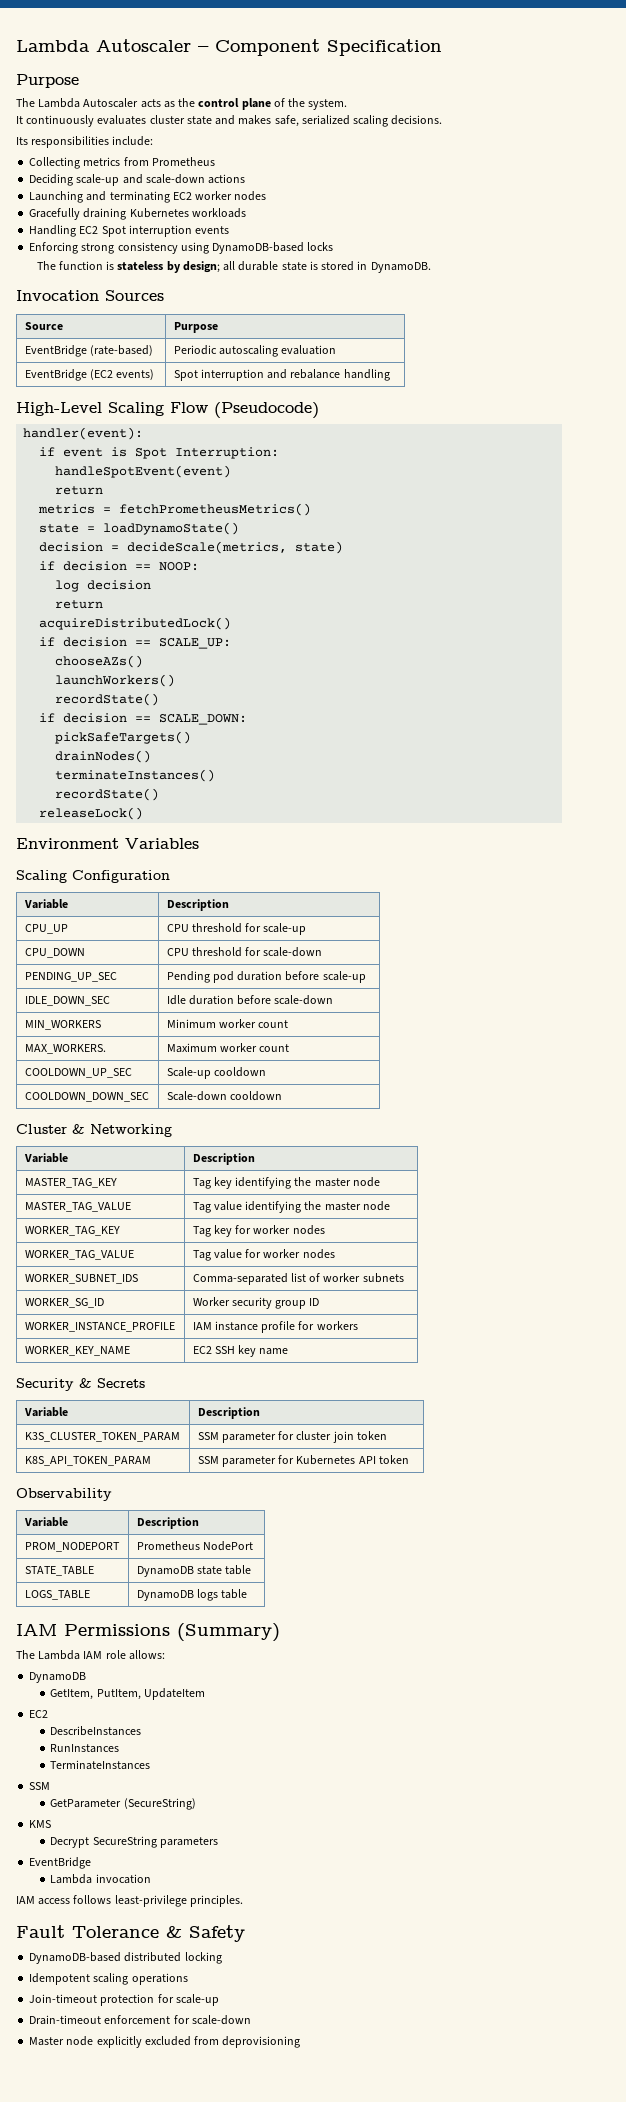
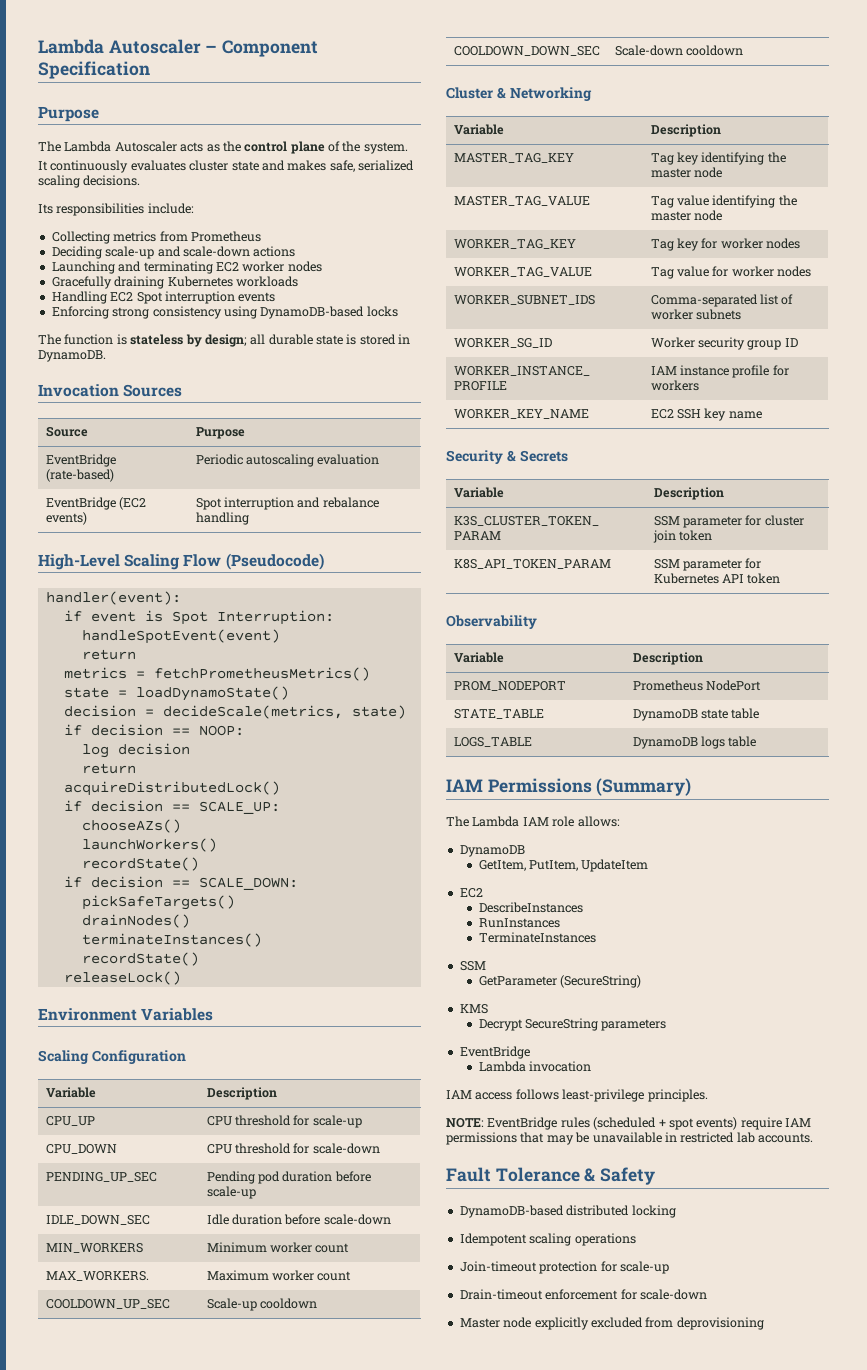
(243, 1901) none -> [446,1117,811,1130] [446,1132,813,1145] // NOTE: EventBridge rules (scheduled + spot events) require IAM permissions that may be unavailable in restricted lab accounts.

